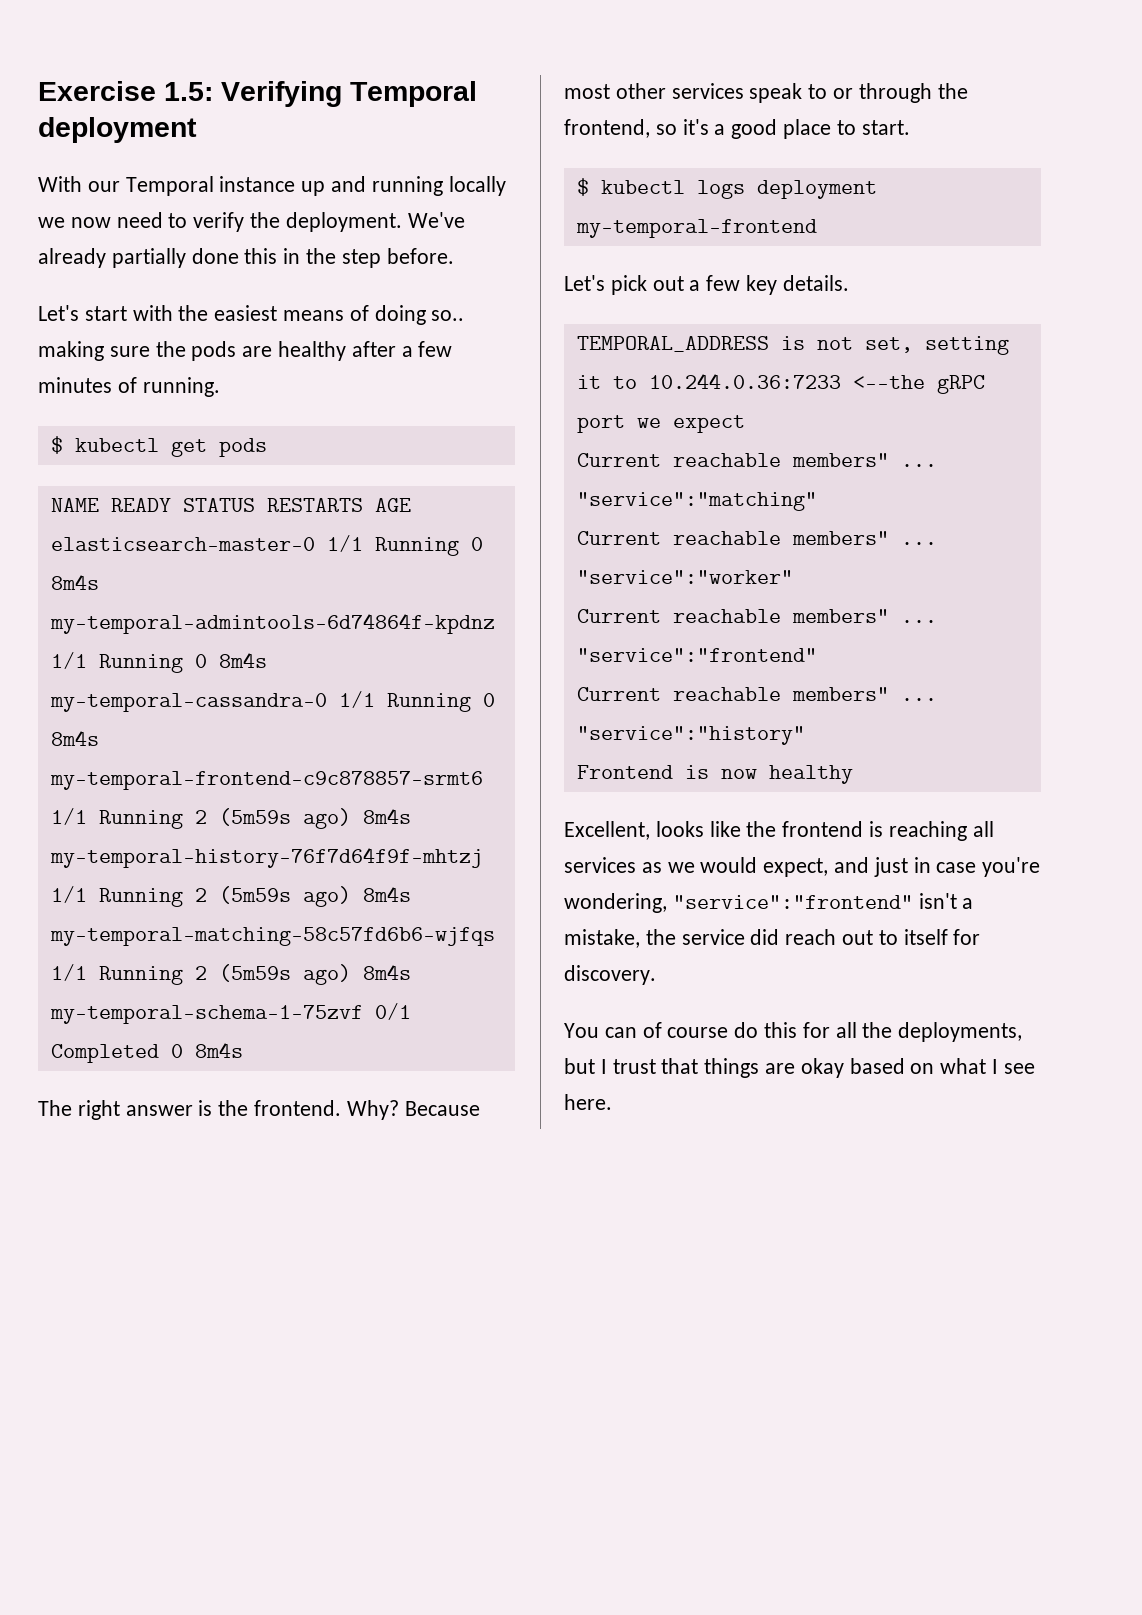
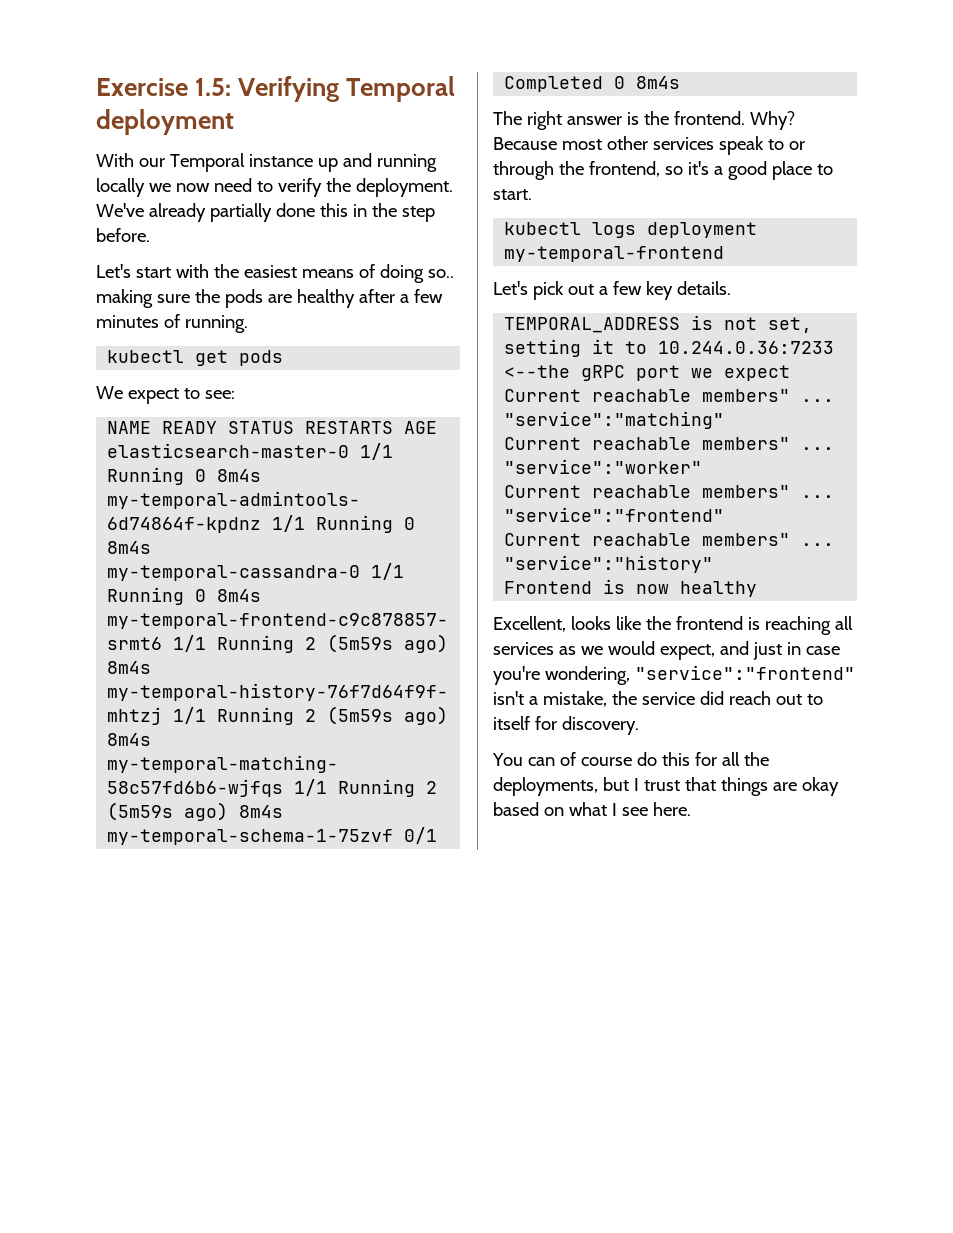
[50,436,63,454] $ -> (248, 324) none
(267, 447) none -> [96,386,235,404] // We expect to see:
[576,178,589,196] $ -> (532, 194) none

